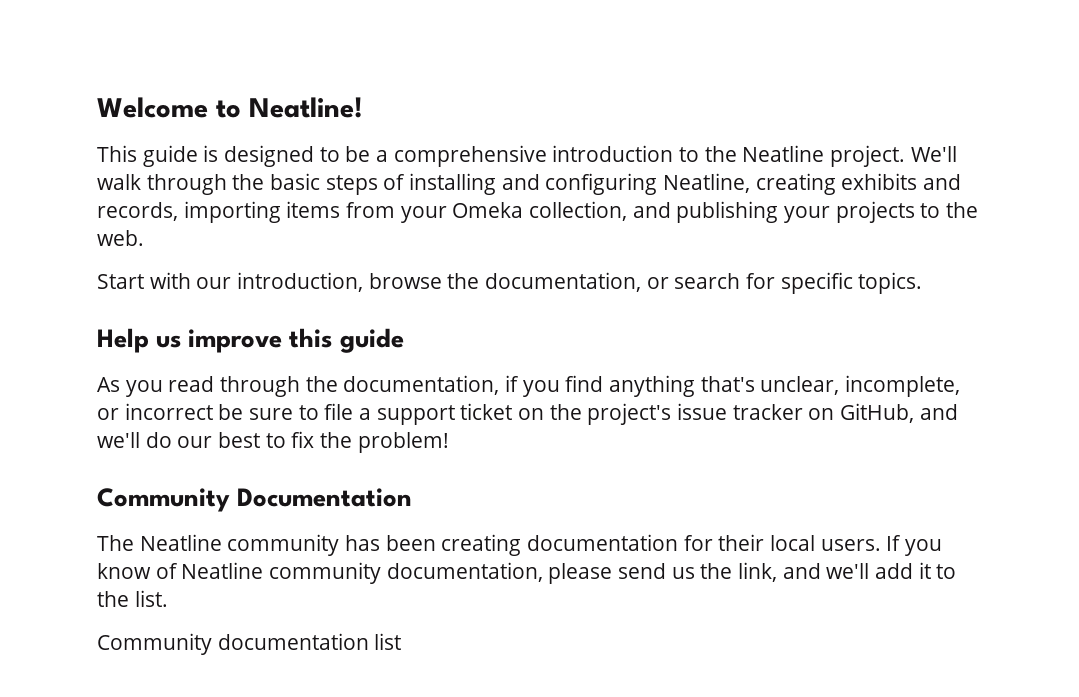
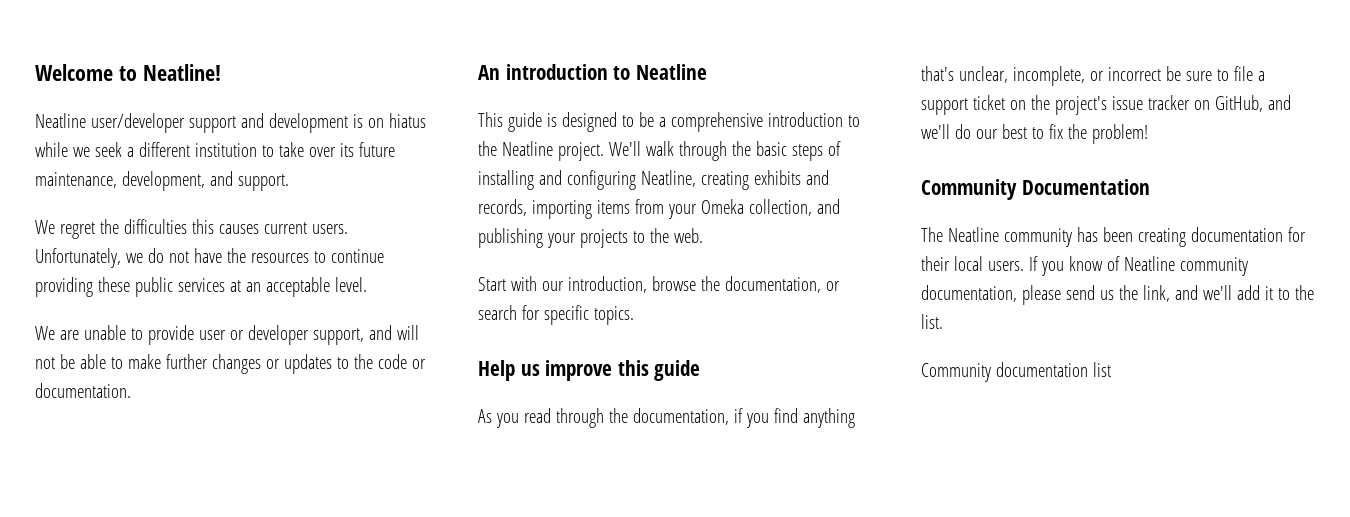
(363, 107) none -> [35,113,426,133] [35,142,395,157] [35,171,289,191] [35,219,348,239] [35,248,384,268] [35,277,367,297] [35,325,419,345] [35,354,426,374] [35,383,131,398] [478,64,707,80] // Neatline user/developer support and development is on hiatus while we seek a different institution to take over its future maintenance, development, and support. // We regret the difficulties this causes current users. Unfortunately, we do not have the resources to continue providing these public services at an acceptable level. // We are unable to provide user or developer support, and will not be able to make further changes or updates to the code or documentation. // An introduction to Neatline

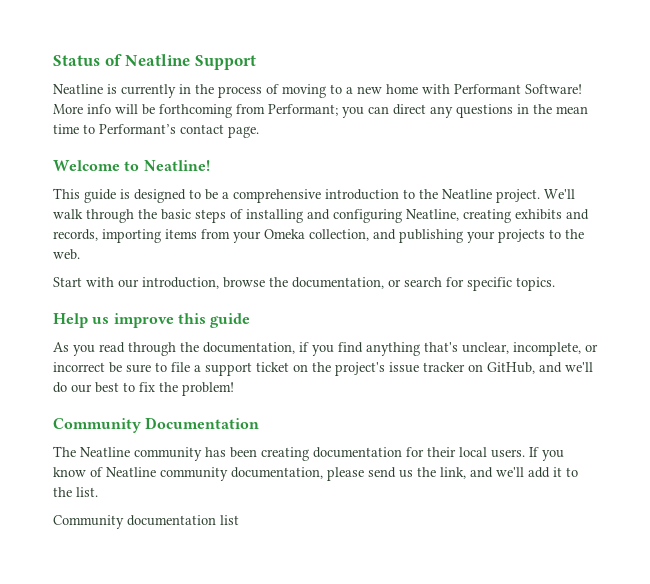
[35,64,221,81] [35,113,426,133] [35,142,395,157] [35,171,289,191] [35,219,348,239] [35,248,384,268] [35,277,367,297] [35,325,419,345] [35,354,426,374] [35,383,131,398] [478,64,707,80] Welcome to Neatline! // Neatline user/developer support and development is on hiatus while we seek a different institution to take over its future maintenance, development, and support. // We regret the difficulties this causes current users. Unfortunately, we do not have the resources to continue providing these public services at an acceptable level. // We are unable to provide user or developer support, and will not be able to make further changes or updates to the code or documentation. // An introduction to Neatline -> [53,54,256,70] [53,84,582,98] [53,104,588,118] [53,124,259,138] [53,160,210,171] Status of Neatline Support // Neatline is currently in the process of moving to a new home with Performant Software! More info will be forthcoming from Performant; you can direct any questions in the mean time to Performant’s contact page. // Welcome to Neatline!

